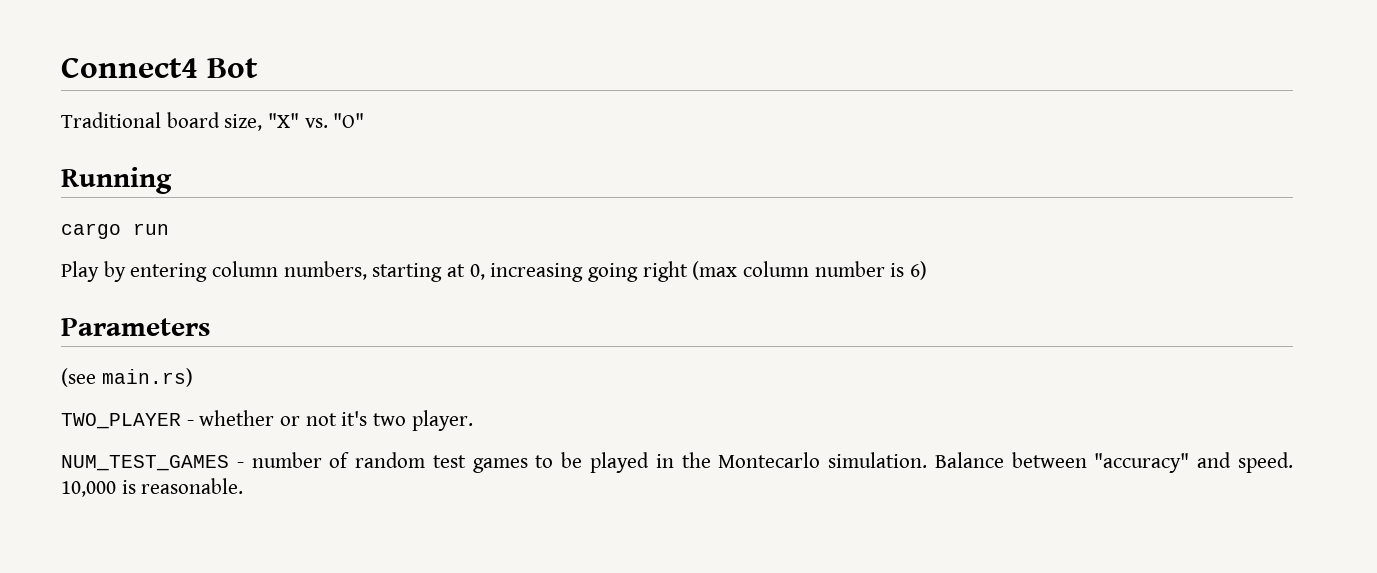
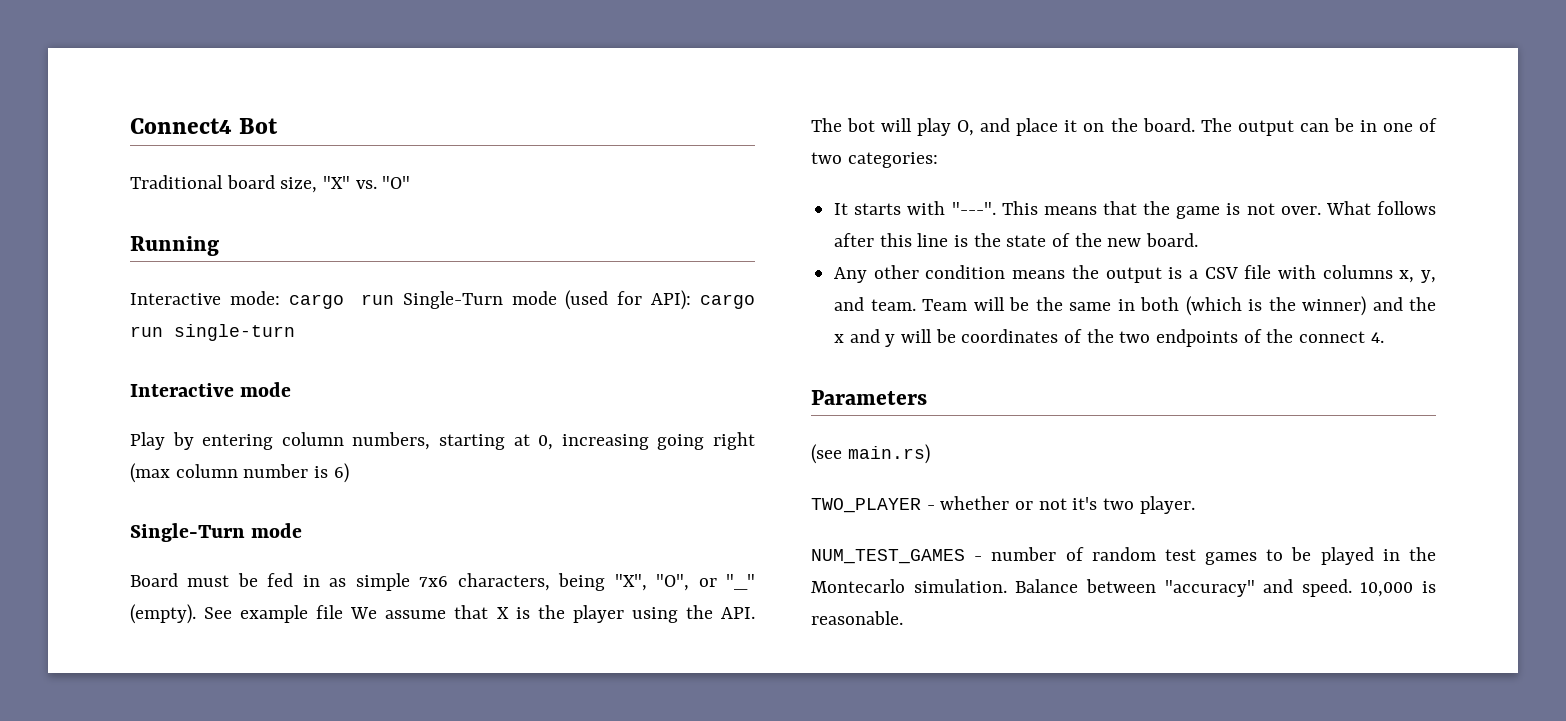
[61,223,169,239] cargo run -> [130,290,755,310] [130,324,295,341] [130,382,292,397] Interactive mode: cargo run Single-Turn mode (used for API): cargo run single-turn // Interactive mode
(928, 270) none -> [130,523,303,542] [130,573,755,591] [130,604,756,624] [811,118,1437,136] [811,152,938,168] [834,201,1436,219] [834,233,1199,247] [834,265,1436,283] [834,296,1436,316] [834,329,1384,347] // Single-Turn mode // Board must be fed in as simple 7x6 characters, being "X", "O", or "_" (empty). See example file We assume that X is the player using the API. The bot will play O, and place it on the board. The output can be in one of two categories: // It starts with "---". This means that the game is not over. What follows after this line is the state of the new board. // Any other condition means the output is a CSV file with columns x, y, and team. Team will be the same in both (which is the winner) and the x and y will be coordinates of the two endpoints of the connect 4.

